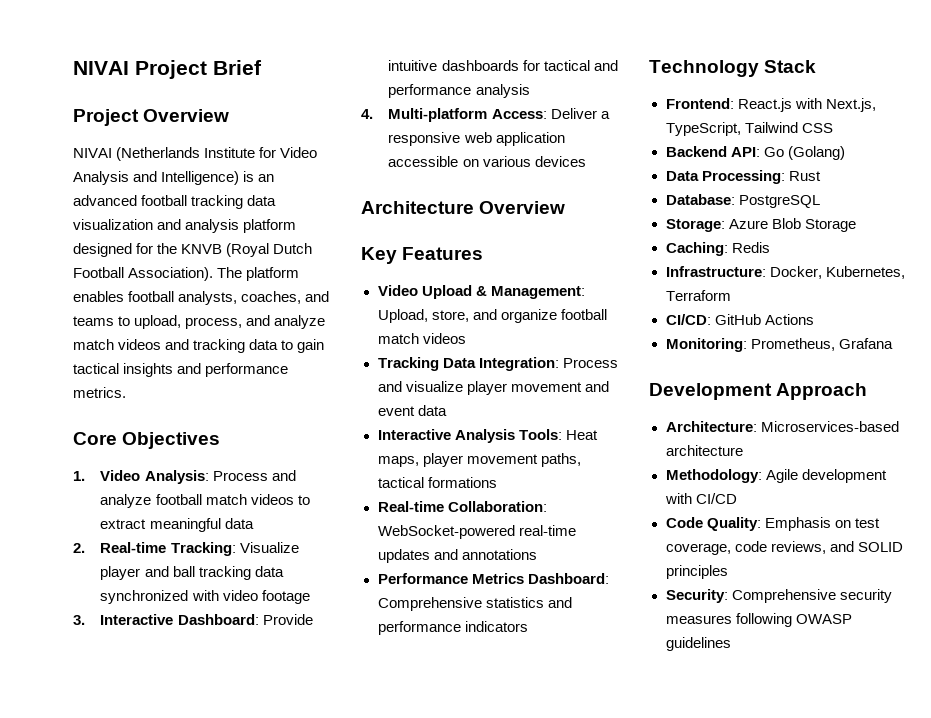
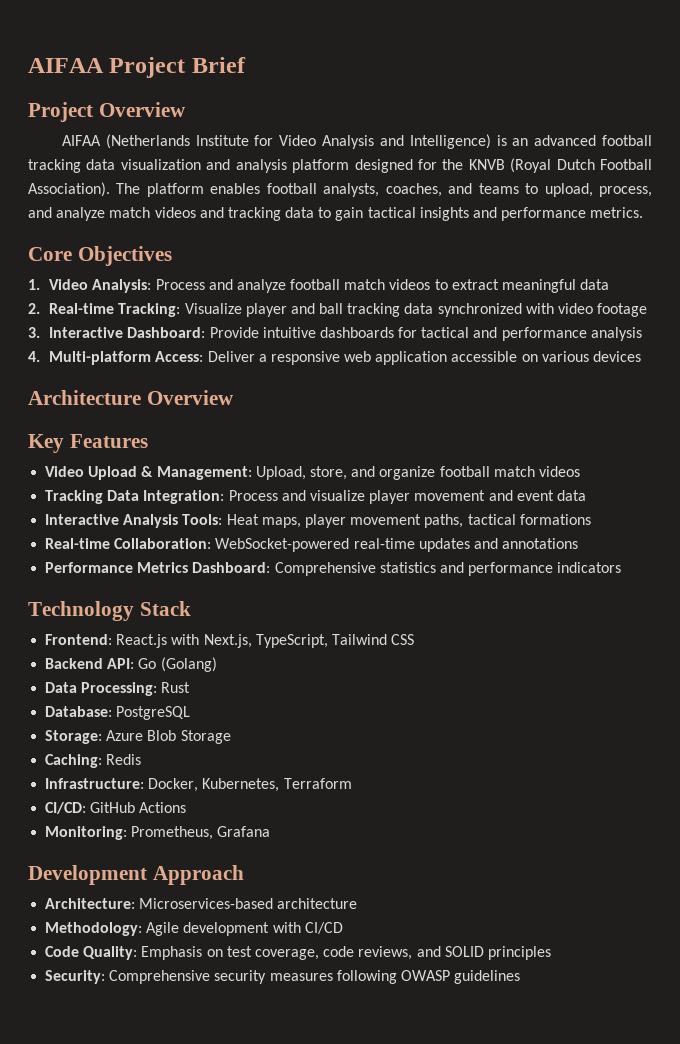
[73,61,129,75] NIVAI -> [28,58,104,73] AIFAA
[73,148,112,158] NIVAI -> [62,135,102,146] AIFAA

